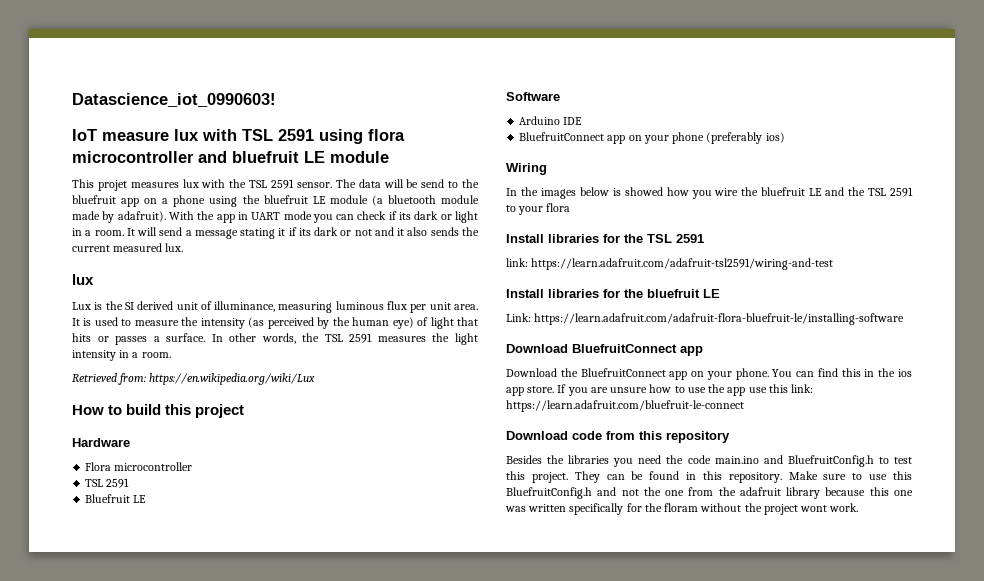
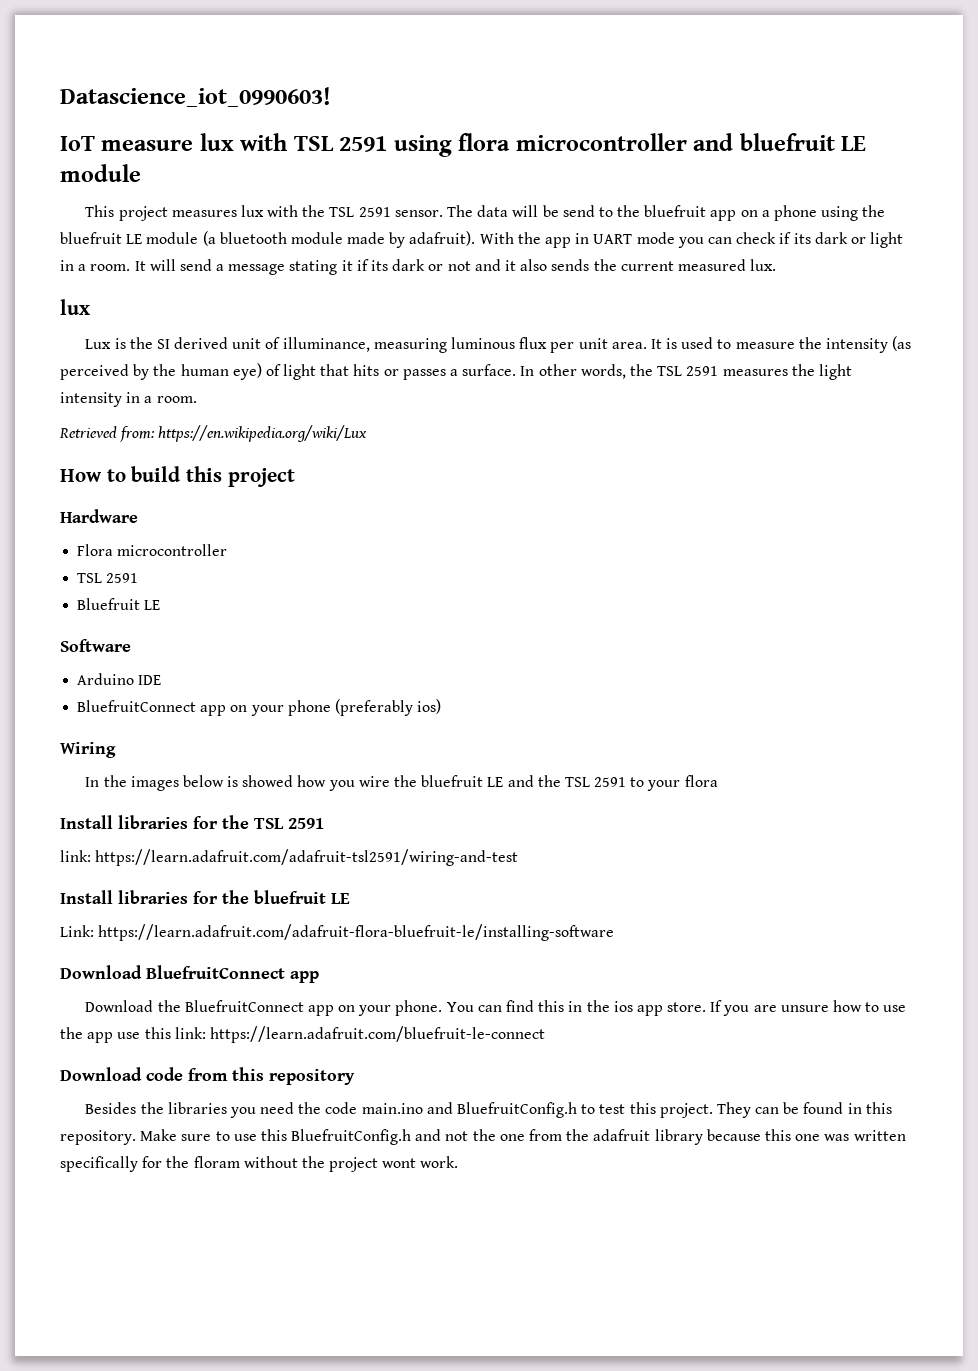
[97,180,127,191] projet -> [118,206,168,221] project

